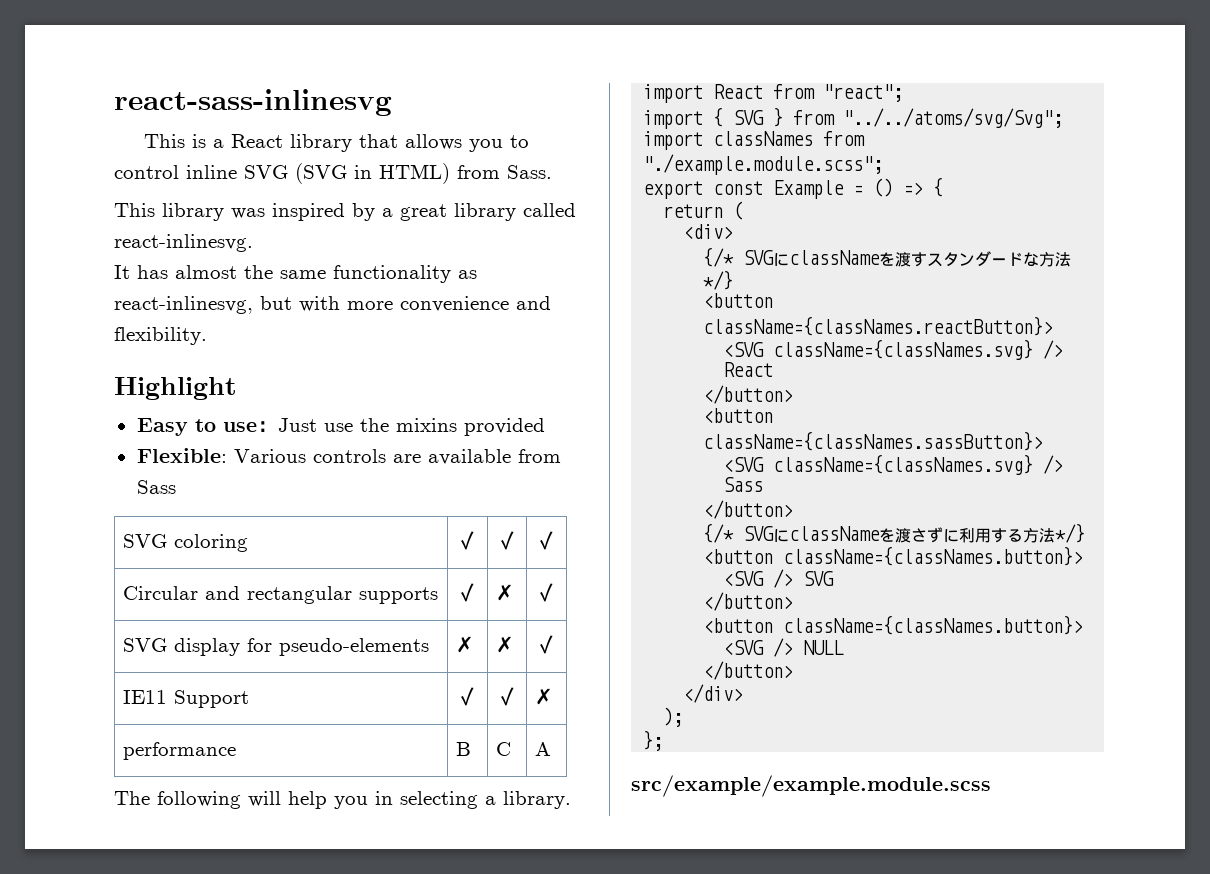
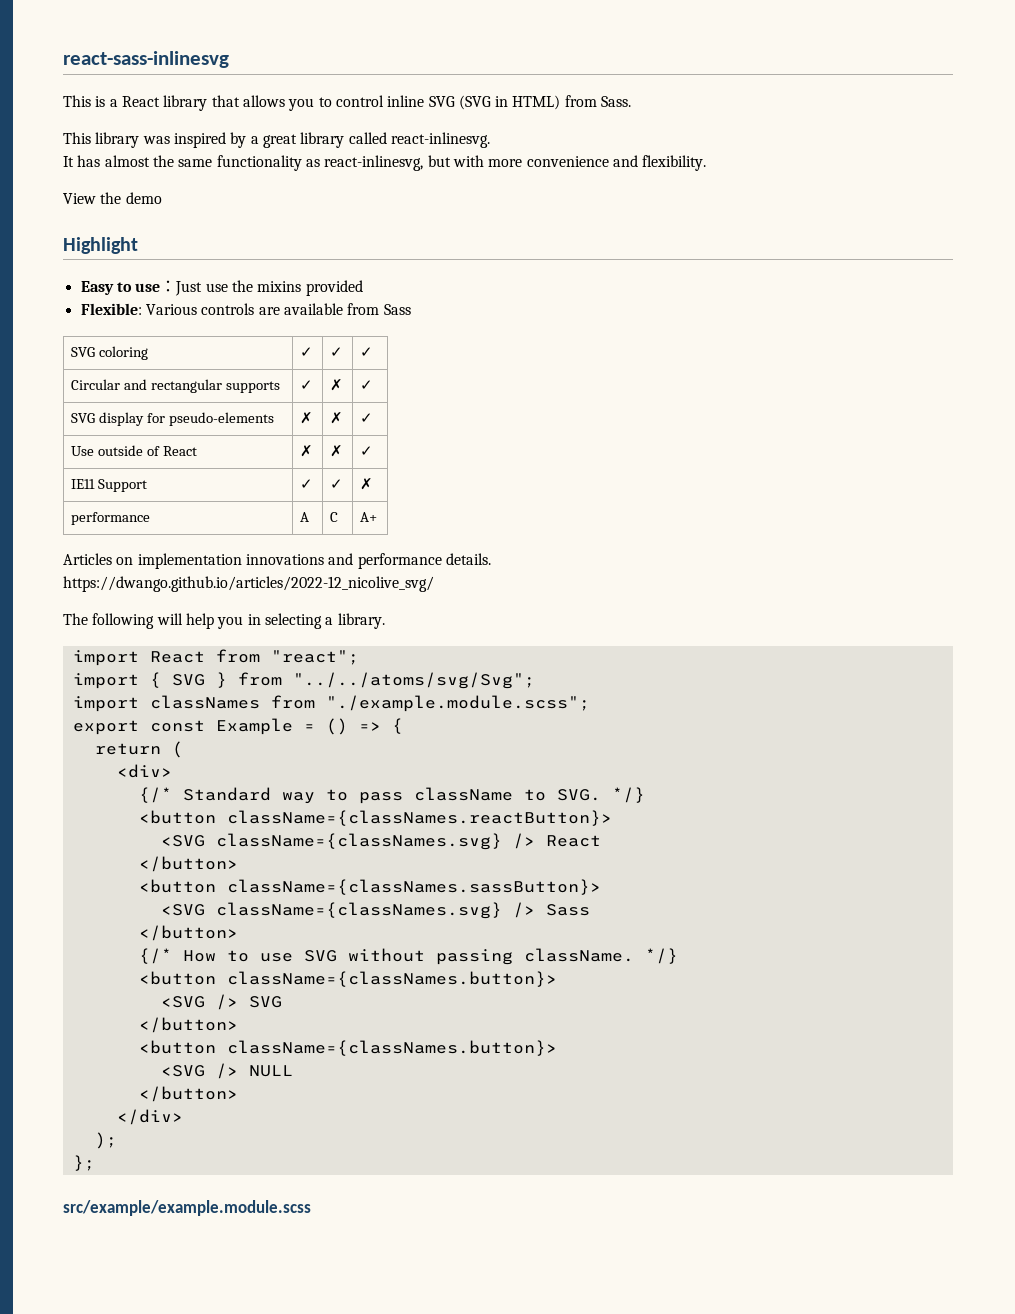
(207, 336) none -> [63,192,162,204] // View the demo
(556, 644) none -> [71,445,197,456] [300,445,314,457] [330,445,344,457] [360,446,374,456] // Use outside of React | ✗ | ✗ | ✓
[455,742,471,756] B -> [300,512,310,522] A
[534,742,551,756] A -> [360,512,378,522] [63,553,491,569] [63,576,434,592] A+ // Articles on implementation innovations and performance details. // https://dwango.github.io/articles/2022-12_nicolive_svg/
[743,250,1072,267] SVGにclassNameを渡すスタンダードな方法 -> [182,787,601,804] Standard way to pass className to SVG.
[743,526,1056,543] SVGにclassNameを渡さずに利用する方法 -> [182,948,634,965] How to use SVG without passing className.

